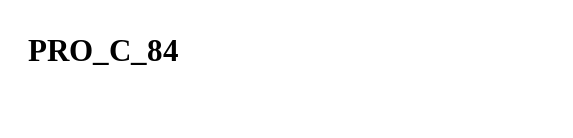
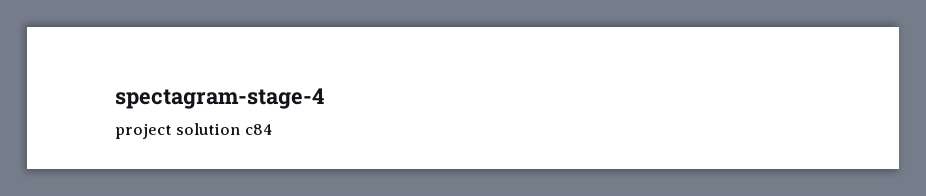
[28,40,179,65] PRO_C_84 -> [115,88,324,109] [115,123,273,139] spectagram-stage-4 // project solution c84

